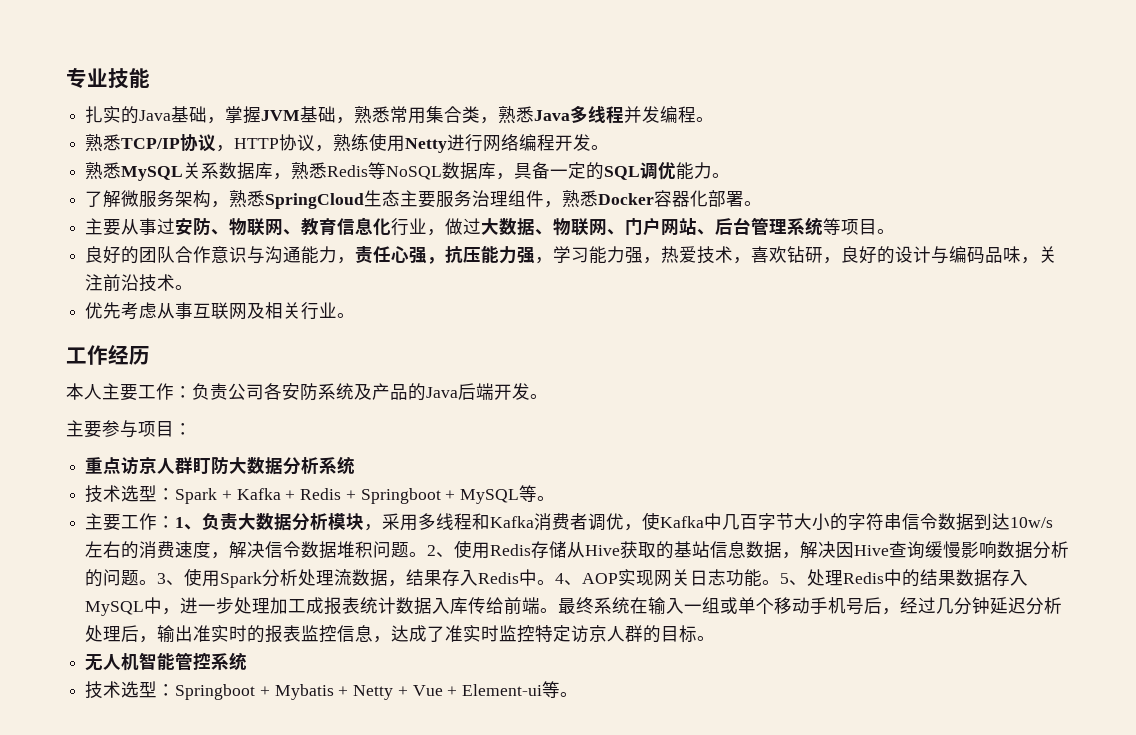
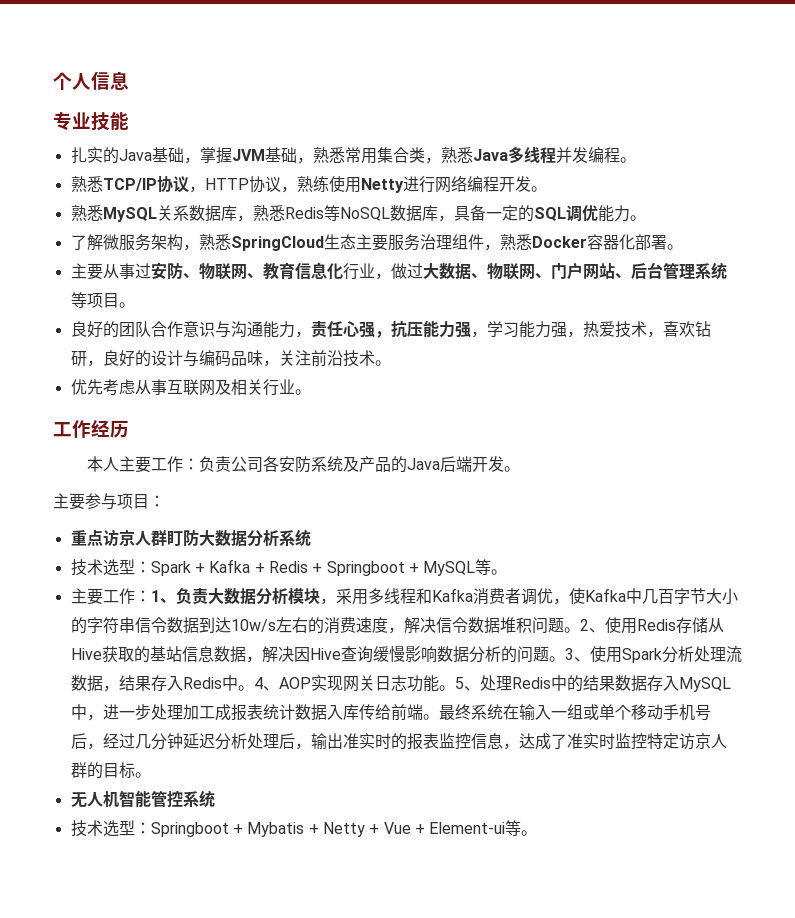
(66, 78) none -> [53,71,129,90] 个人信息 //

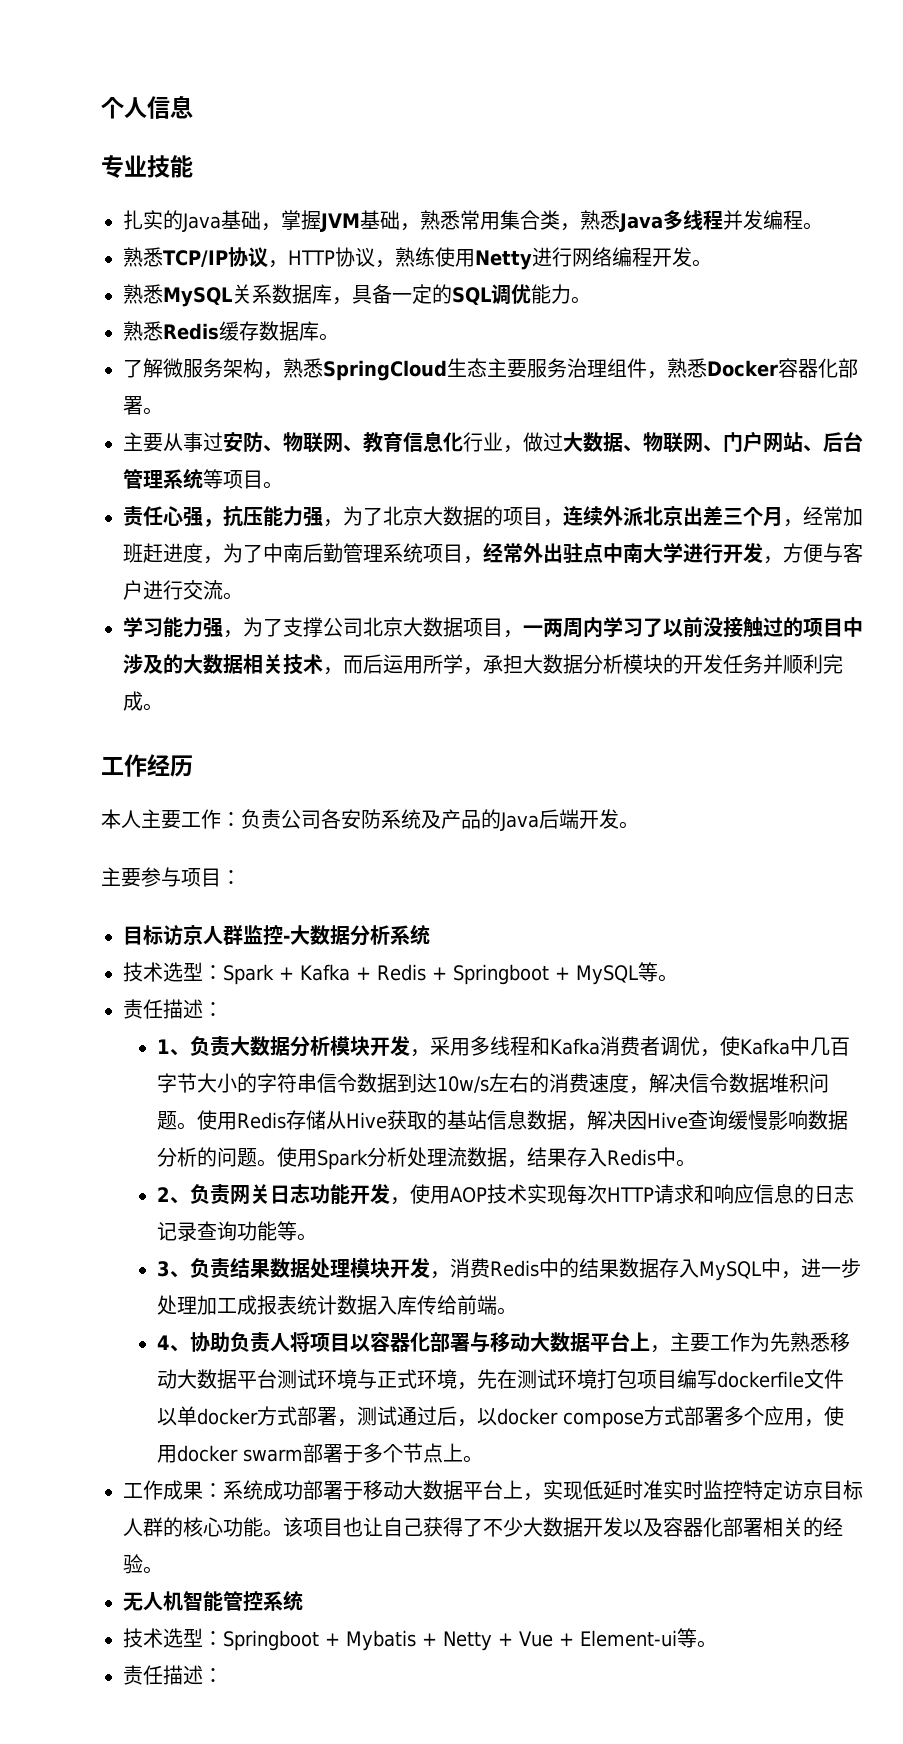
[252,205,454,222] 熟悉Redis等NoSQL数据库， -> (352, 301) none
(646, 218) none -> [123,321,339,341] // 熟悉Redis缓存数据库。
[70,321,311,338] 良好的团队合作意识与沟通能力， -> (283, 485) none
[486,321,711,338] [70,350,391,367] [70,379,295,396] 学习能力强，热爱技术，喜欢钻研，良好的设计与编码品味，关注前沿技术。 // 优先考虑从事互联网及相关行业 -> [343,506,863,527] [123,543,863,564] [123,580,243,600] [123,617,863,638] [123,654,843,675] [123,691,143,711] 为了北京大数据的项目，连续外派北京出差三个月，经常加班赶进度，为了中南后勤管理系统项目，经常外出驻点中南大学进行开发，方便与客户进行交流。 // 学习能力强，为了支撑公司北京大数据项目，一两周内学习了以前没接触过的项目中涉及的大数据相关技术，而后运用所学，承担大数据分析模块的开发任务并顺利完成
[70,529,199,547] 重点访京人群盯防 -> [123,925,290,946] 目标访京人群监控-
[70,588,151,605] 主要工作： -> [123,999,223,1019] 责任描述： //
(320, 596) none -> [369,1036,410,1056] 开发
[579,619,605,633] 2、 -> (197, 1126) none
[564,648,590,662] 3、 -> (277, 1163) none
[253,675,512,692] 4、AOP实现网关日志功能。5、处理 -> [156,1184,854,1205] [156,1221,317,1241] [156,1258,490,1279] // 2、负责网关日志功能开发，使用AOP技术实现每次HTTP请求和响应信息的日志记录查询功能等。 // 3、负责结果数据处理模块开发，消费
[438,704,711,721] [70,733,567,750] 最终系统在输入一组或单个移动手机号后，经过几分钟延迟分析处理后，输出准实时的报表监控信息，达成了 -> [156,1332,850,1353] [156,1369,844,1390] [156,1406,844,1429] [156,1443,483,1463] [123,1480,643,1501] // 4、协助负责人将项目以容器化部署与移动大数据平台上，主要工作为先熟悉移动大数据平台测试环境与正式环境，先在测试环境打包项目编写dockerfile文件以单docker方式部署，测试通过后，以docker compose方式部署多个应用，使用docker swarm部署于多个节点上。 // 工作成果：系统成功部署于移动大数据平台上，实现低延时
[710,734,727,749] [70,762,135,779] 人群的目标 -> [823,1480,863,1500] [123,1517,843,1537] [123,1554,143,1574] 目标人群的核心功能。该项目也让自己获得了不少大数据开发以及容器化部署相关的经验
(538, 833) none -> [123,1665,223,1685] // 责任描述：

